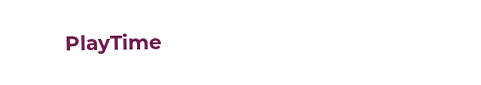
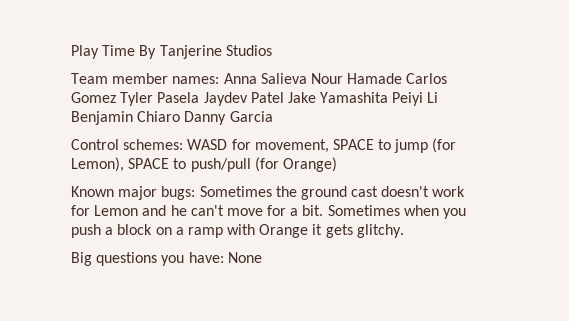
[64,33,163,55] PlayTime -> [71,45,272,59] [71,73,448,84] [71,92,439,106] [71,111,273,125] [71,138,457,153] [71,157,337,172] [71,186,466,200] [71,205,467,219] [71,224,404,238] [71,252,262,266] Play Time By Tanjerine Studios // Team member names: Anna Salieva Nour Hamade Carlos Gomez Tyler Pasela Jaydev Patel Jake Yamashita Peiyi Li Benjamin Chiaro Danny Garcia // Control schemes: WASD for movement, SPACE to jump (for Lemon), SPACE to push/pull (for Orange) // Known major bugs: Sometimes the ground cast doesn't work for Lemon and he can't move for a bit. Sometimes when you push a block on a ramp with Orange it gets glitchy. // Big questions you have: None

